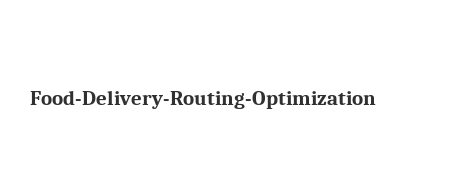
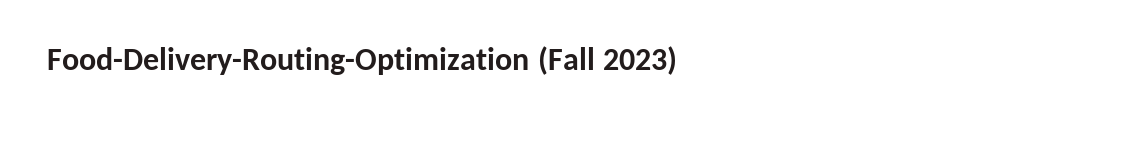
(376, 99) none -> [537,46,678,75] (Fall 2023)

